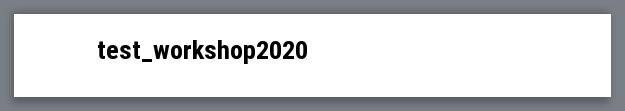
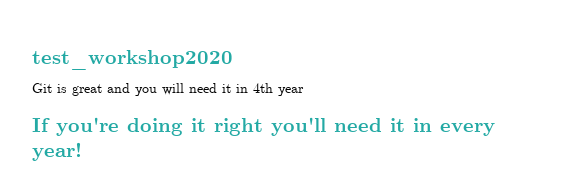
(308, 52) none -> [32,83,304,96] [32,117,495,136] [32,142,82,161] // Git is great and you will need it in 4th year // If you're doing it right you'll need it in every year!

